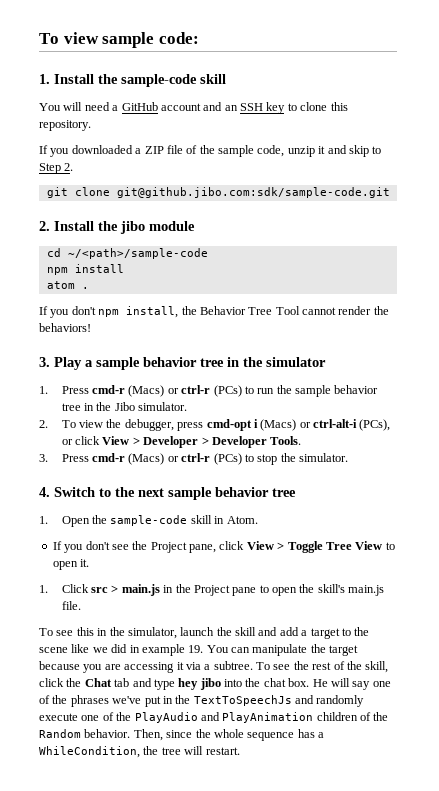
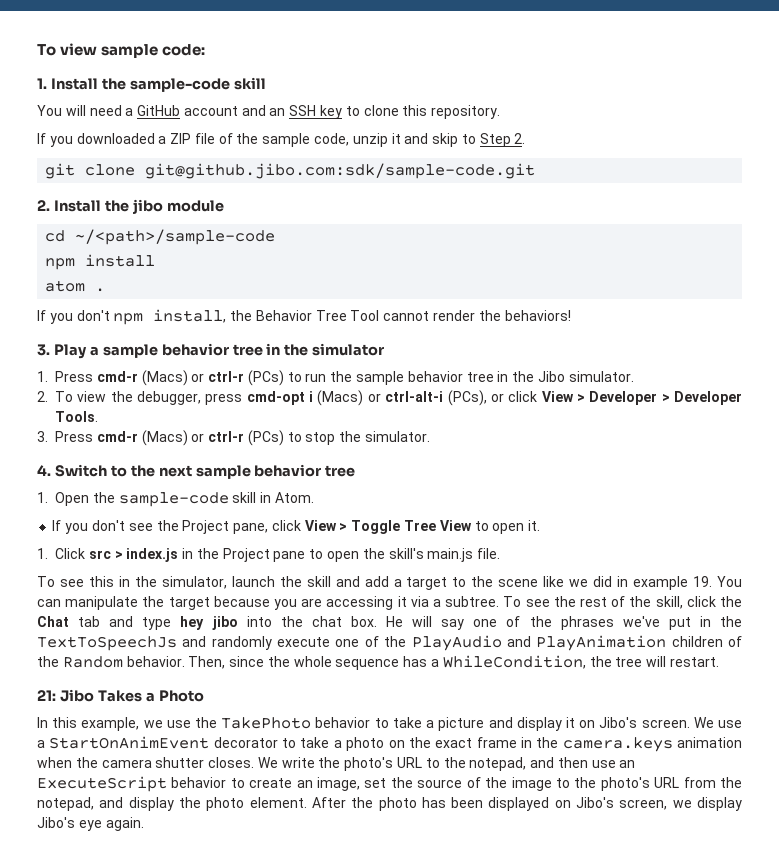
[121,584,160,596] main.js -> [126,548,179,562] index.js
(240, 751) none -> [37,689,204,702] [37,717,743,731] [37,736,742,752] [37,757,636,771] [37,776,742,792] [37,797,742,811] [37,817,144,831] // 21: Jibo Takes a Photo // In this example, we use the TakePhoto behavior to take a picture and display it on Jibo's screen. We use a StartOnAnimEvent decorator to take a photo on the exact frame in the camera.keys animation when the camera shutter closes. We write the photo's URL to the notepad, and then use an ExecuteScript behavior to create an image, set the source of the image to the photo's URL from the notepad, and display the photo element. After the photo has been displayed on Jibo's screen, we display Jibo's eye again.

